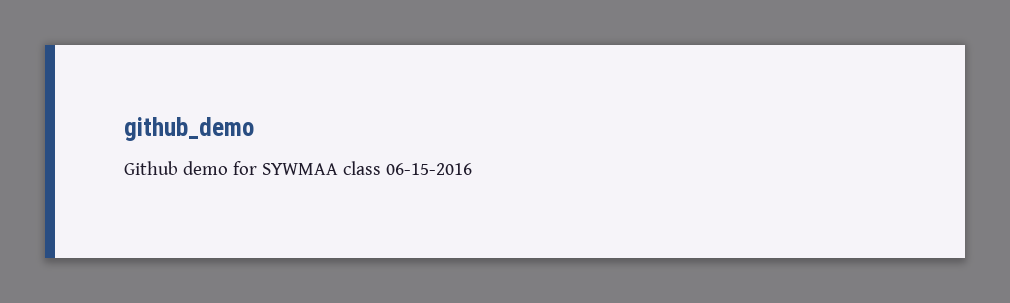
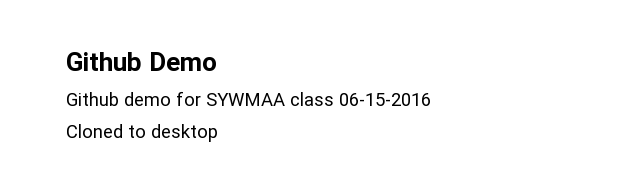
[124,117,254,141] github_demo -> [66,52,218,71] Github Demo
(472, 169) none -> [66,124,218,142] // Cloned to desktop

